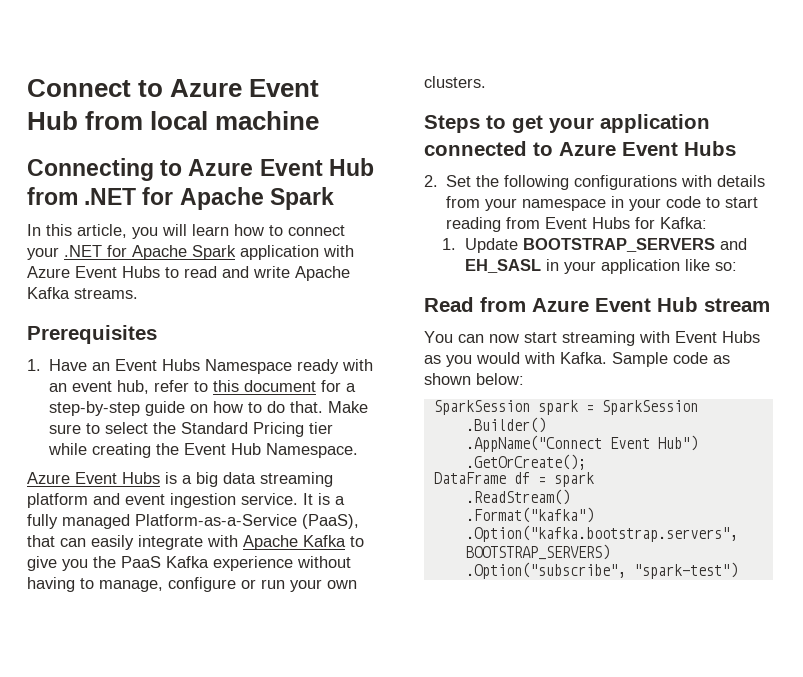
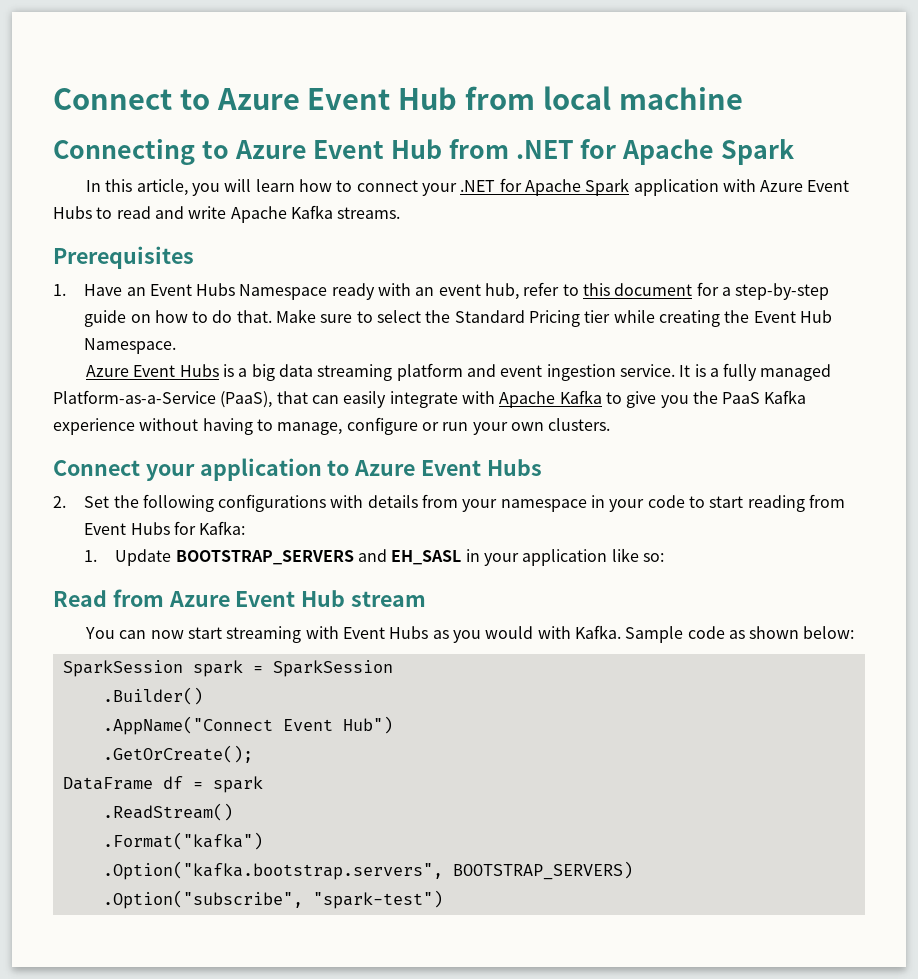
[424,114,710,133] [424,141,527,156] Steps to get your application connected -> [53,458,322,481] Connect your application

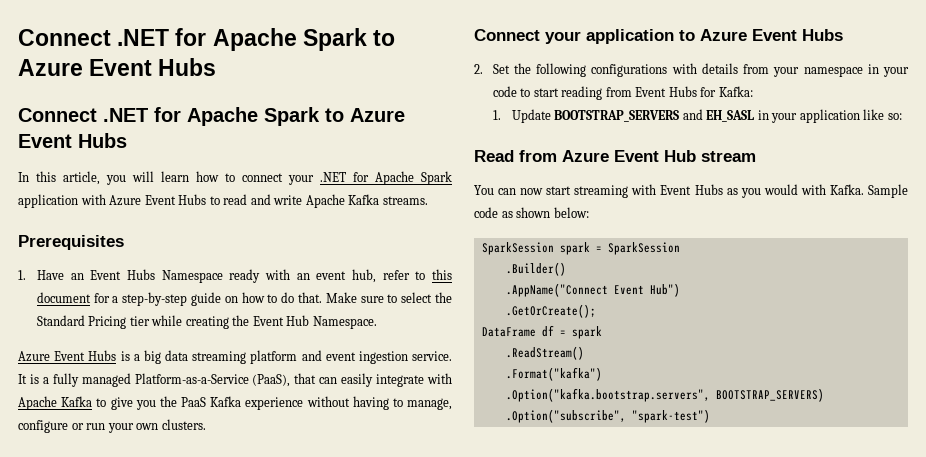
[53,86,743,110] [53,139,794,165] Connect to Azure Event Hub from local machine // Connecting to Azure Event Hub from .NET for Apache Spark -> [18,28,396,51] [18,58,217,76] [18,107,405,126] [18,133,127,148] Connect .NET for Apache Spark to Azure Event Hubs // Connect .NET for Apache Spark to Azure Event Hubs

